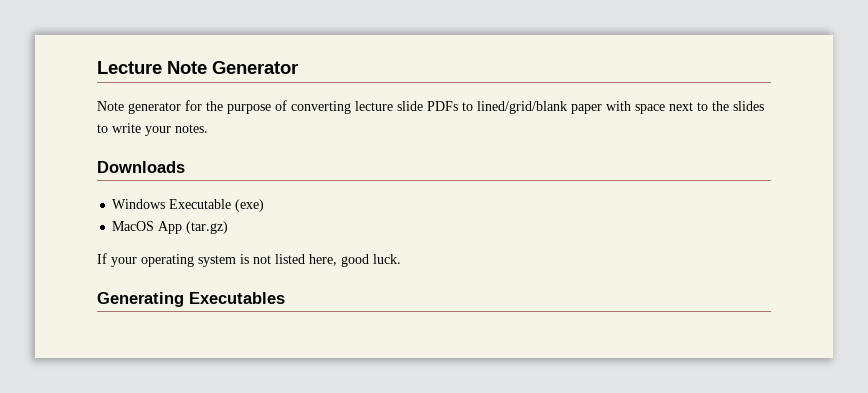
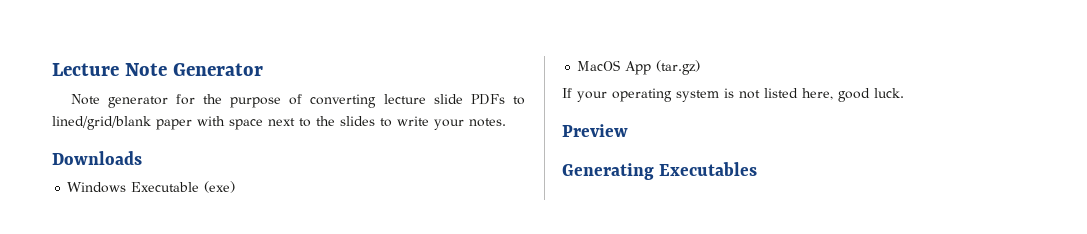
(401, 259) none -> [562,124,628,137] // Preview

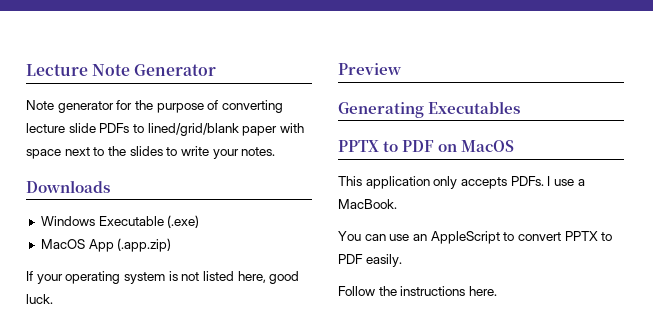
[204,181,236,193] (exe) -> [167,215,200,228] (.exe)
[656,60,701,75] (tar.gz) -> [117,238,172,252] (.app.zip)
(758, 169) none -> [338,140,515,152] [338,176,585,189] [338,199,397,209] [338,231,613,244] [338,254,402,267] [338,286,497,296] // PPTX to PDF on MacOS // This application only accepts PDFs. I use a MacBook. // You can use an AppleScript to convert PPTX to PDF easily. // Follow the instructions here.

